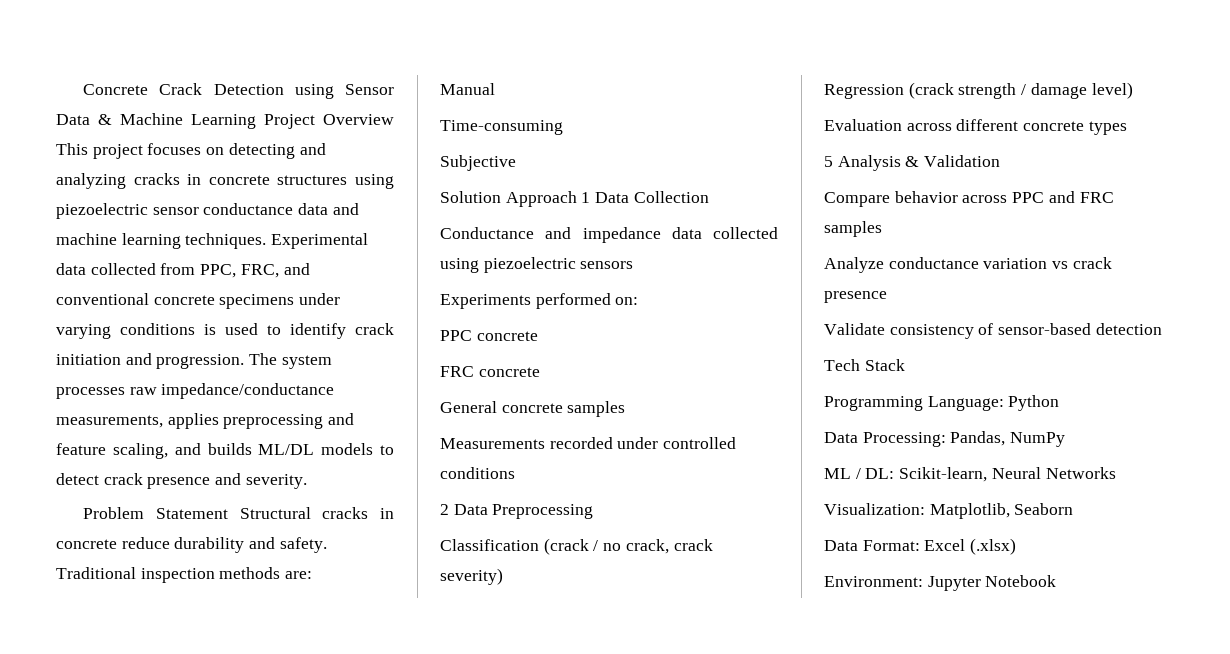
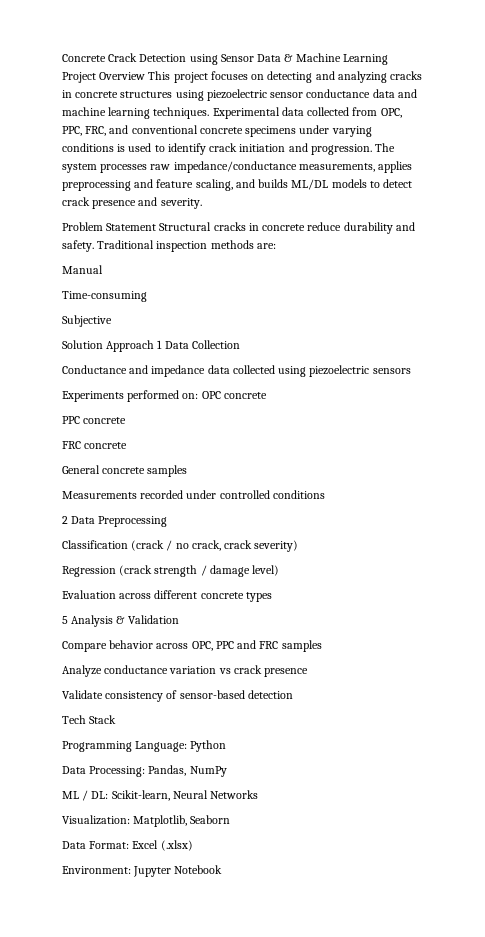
(196, 269) none -> [380,108,402,118] OPC,
(639, 301) none -> [201,391,267,399] OPC concrete
(1008, 199) none -> [191,641,213,651] OPC,

